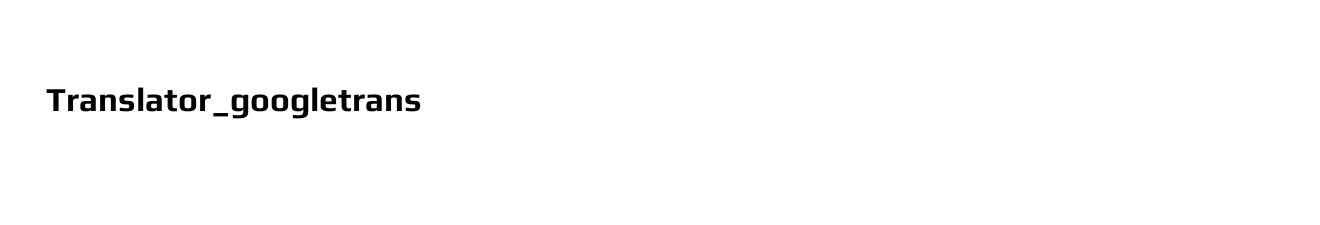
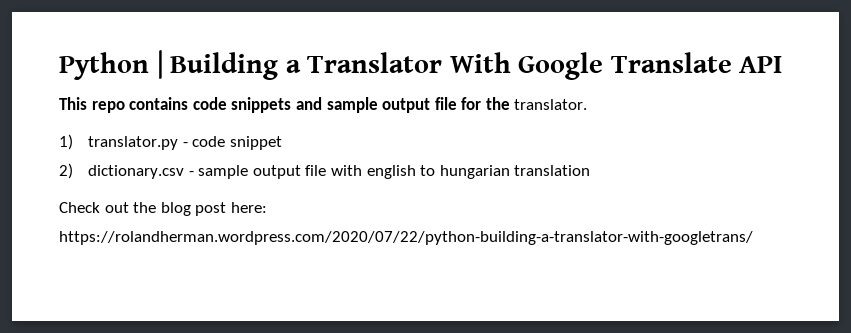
[46,87,422,119] Translator_googletrans -> [59,50,783,80] [59,97,588,113] [59,134,282,150] [59,163,591,179] [59,202,267,216] [59,231,753,245] Python | Building a Translator With Google Translate API // This repo contains code snippets and sample output file for the translator. // 1) translator.py - code snippet // 2) dictionary.csv - sample output file with english to hungarian translation // Check out the blog post here: https://rolandherman.wordpress.com/2020/07/22/python-building-a-translator-with-googletrans/

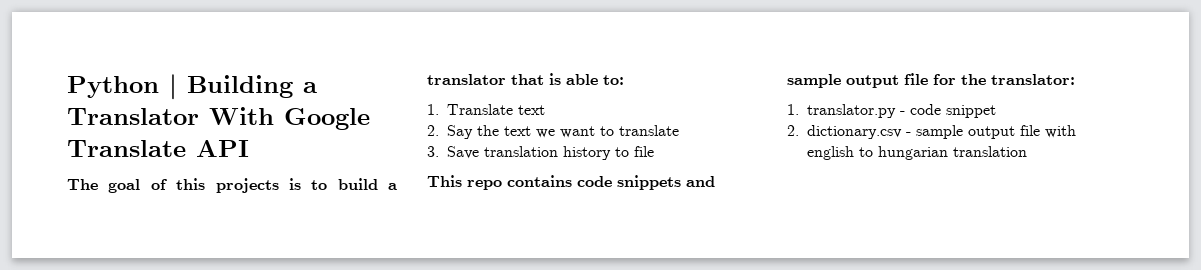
(783, 64) none -> [67,178,397,193] [427,73,624,85] [427,104,546,115] [427,125,680,139] [427,146,655,160] // The goal of this projects is to build a translator that is able to: // 1. Translate text // 2. Say the text we want to translate // 3. Save translation history to file
[514,99,588,110] [59,134,73,150] translator. // 1) -> [991,74,1075,85] [787,104,799,115] translator: // 1.
[59,163,73,179] 2) -> [787,125,799,136] 2.
[59,202,267,216] [59,231,753,245] // Check out the blog post here: https://rolandherman.wordpress.com/2020/07/22/python-building-a-translator-with-googletrans/ -> (1028, 151) none

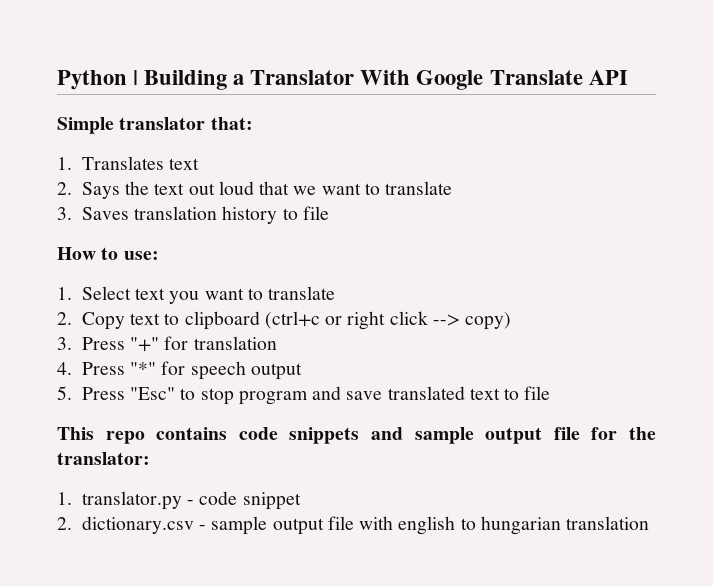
[67,178,397,193] [427,73,624,85] [427,104,514,115] The goal of this projects is to build a translator that is able to: // 1. Translate -> [57,117,253,134] [57,156,164,170] Simple translator that: // 1. Translates
[447,125,474,139] Say -> [81,182,120,199] Says
(532, 131) none -> [188,181,290,195] out loud that
[447,146,480,159] Save -> [81,207,129,220] Saves
(655, 151) none -> [57,247,159,260] [57,286,336,304] [57,311,512,330] [57,336,277,352] [57,361,302,380] [57,386,551,405] // How to use: // 1. Select text you want to translate // 2. Copy text to clipboard (ctrl+c or right click --> copy) // 3. Press "+" for translation // 4. Press "*" for speech output // 5. Press "Esc" to stop program and save translated text to file

